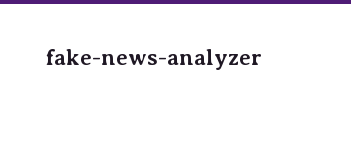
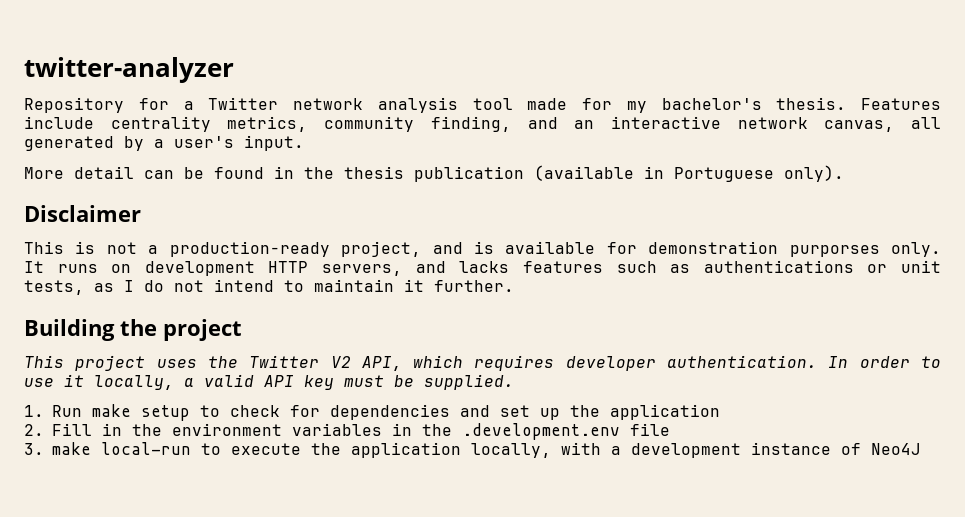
[46,49,262,70] fake-news-analyzer -> [24,57,234,83] [24,97,941,113] [24,116,942,132] [24,135,304,151] [24,165,844,182] [24,205,141,222] [24,241,941,257] [24,260,942,276] [24,279,514,295] [24,319,242,341] [24,355,941,371] [24,374,514,390] [24,404,720,421] [24,423,670,440] [24,442,921,458] twitter-analyzer // Repository for a Twitter network analysis tool made for my bachelor's thesis. Features include centrality metrics, community finding, and an interactive network canvas, all generated by a user's input. // More detail can be found in the thesis publication (available in Portuguese only). // Disclaimer // This is not a production-ready project, and is available for demonstration purporses only. It runs on development HTTP servers, and lacks features such as authentications or unit tests, as I do not intend to maintain it further. // Building the project // This project uses the Twitter V2 API, which requires developer authentication. In order to use it locally, a valid API key must be supplied. // 1. Run make setup to check for dependencies and set up the application // 2. Fill in the environment variables in the .development.env file // 3. make local-run to execute the application locally, with a development instance of Neo4J

